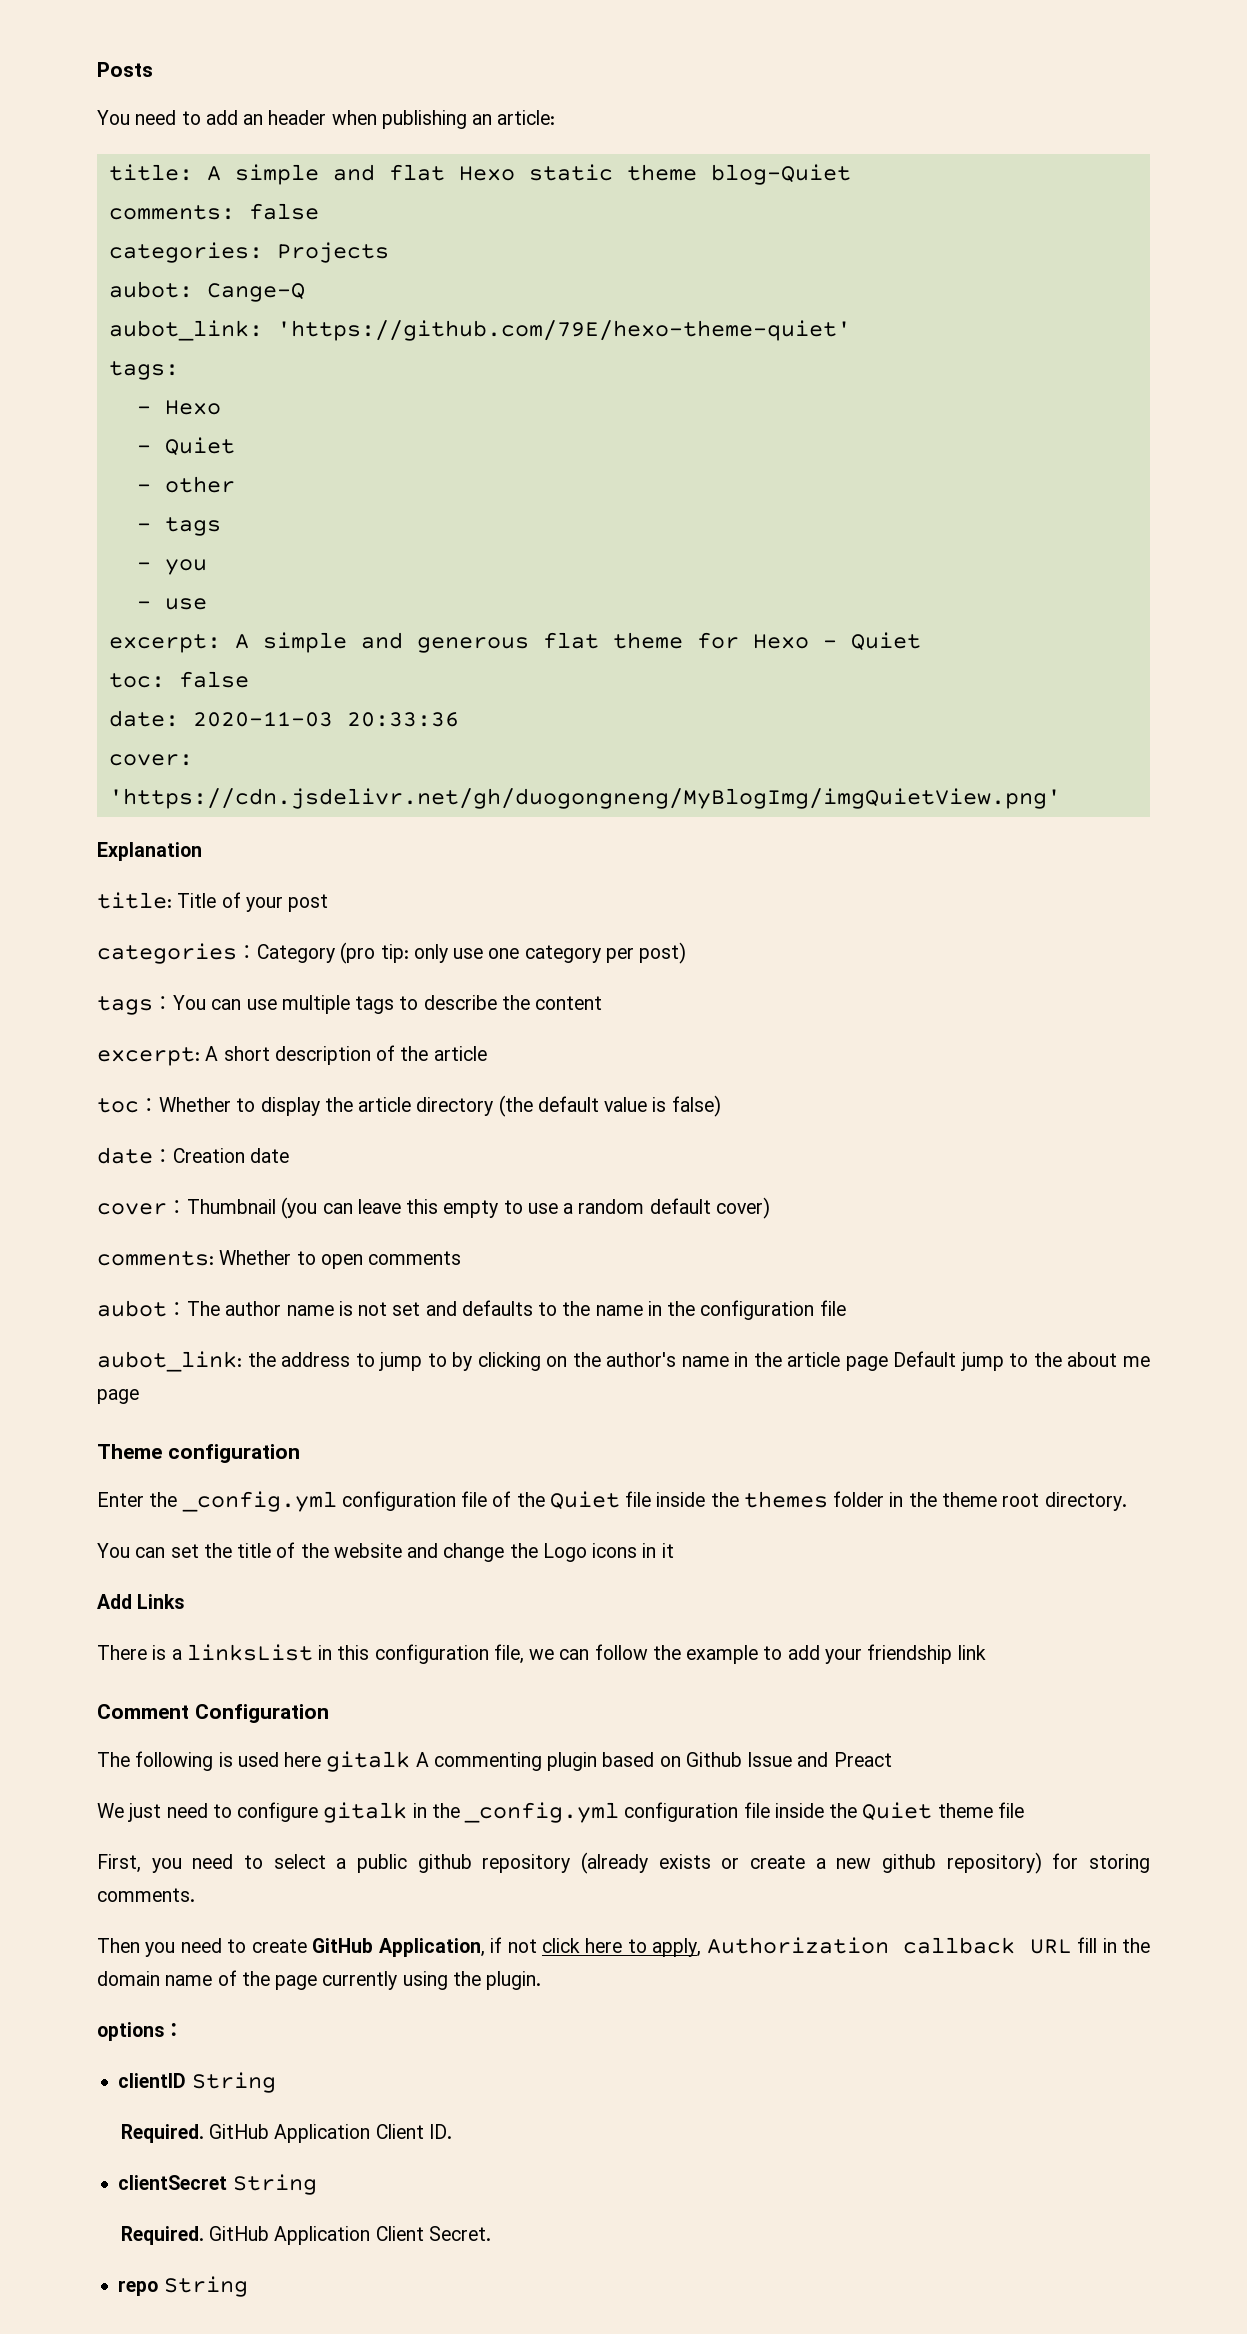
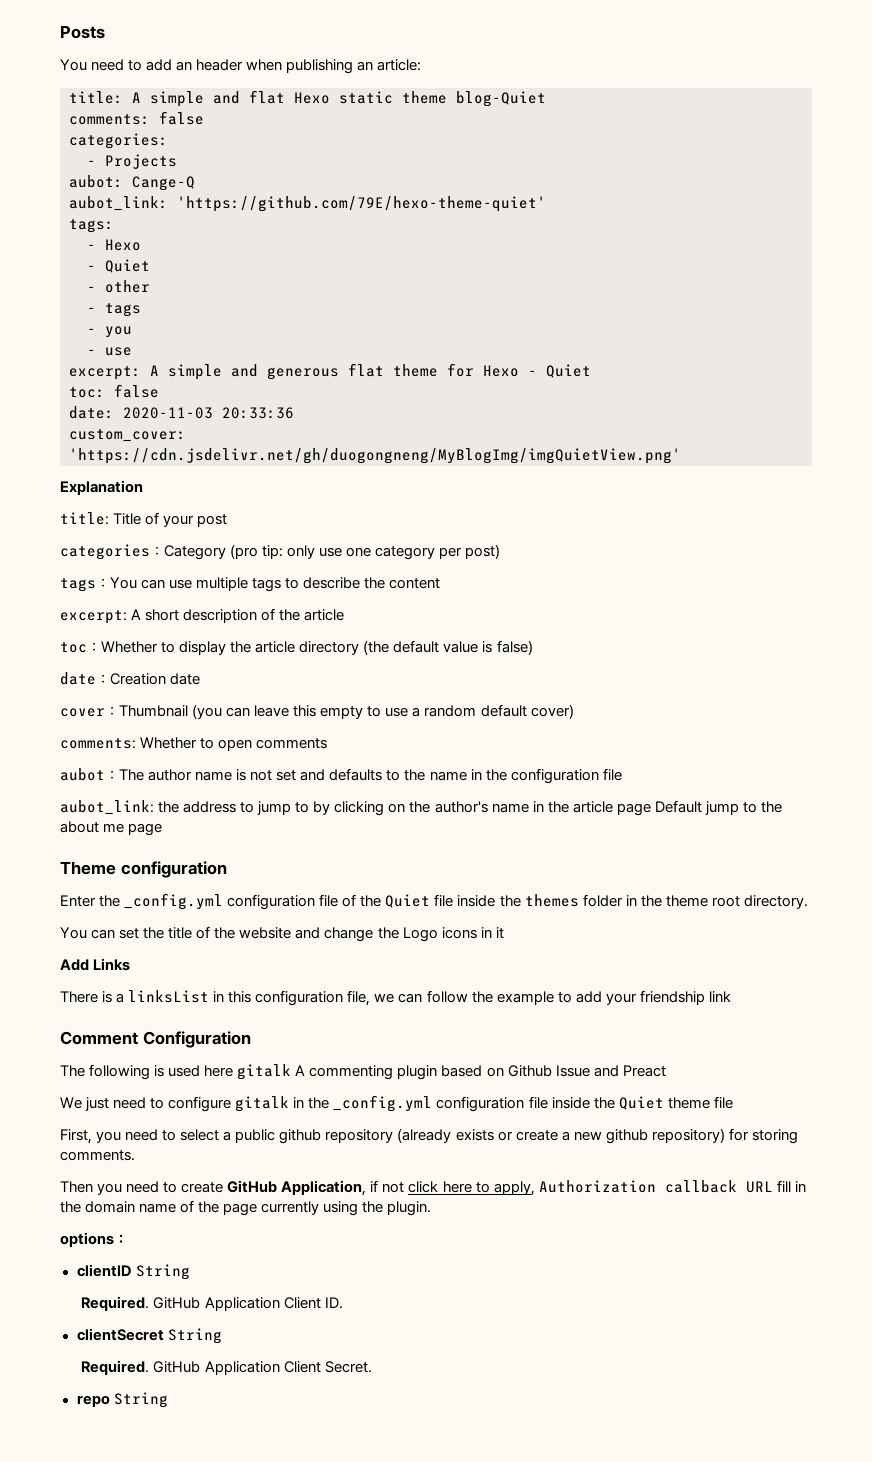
(263, 252) none -> [87,160,96,166] // -
[108,754,193,766] cover: -> [69,429,186,442] custom_cover:

